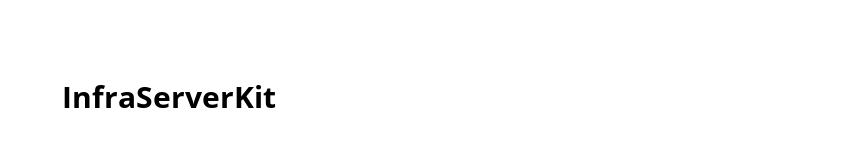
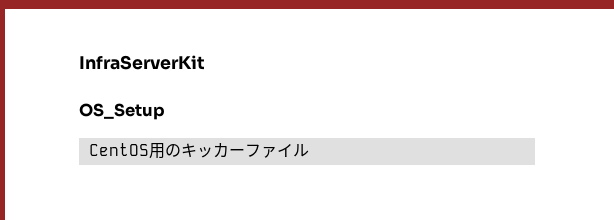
(276, 96) none -> [79,103,165,120] [88,143,309,159] // OS_Setup // CentOS用のキッカーファイル

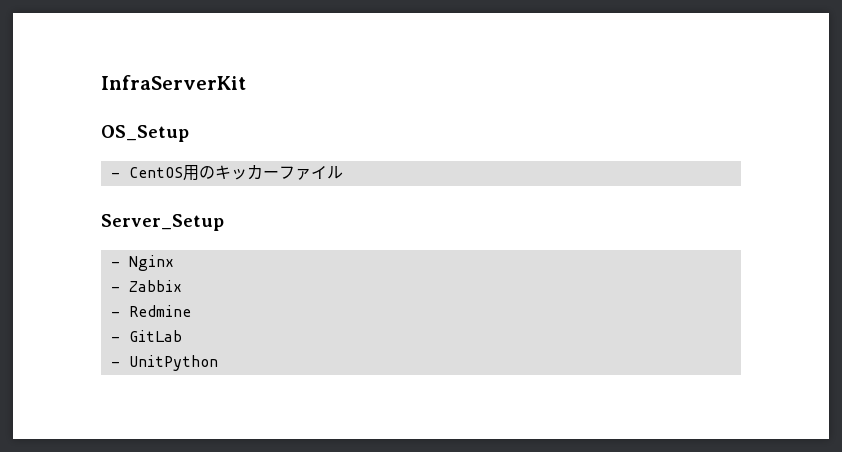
(165, 111) none -> [110,172,120,178] -
(309, 150) none -> [101,214,224,231] [110,255,174,271] [110,280,182,292] [110,305,191,317] [110,330,182,342] [110,355,218,371] // Server_Setup // - Nginx // - Zabbix // - Redmine // - GitLab // - UnitPython

